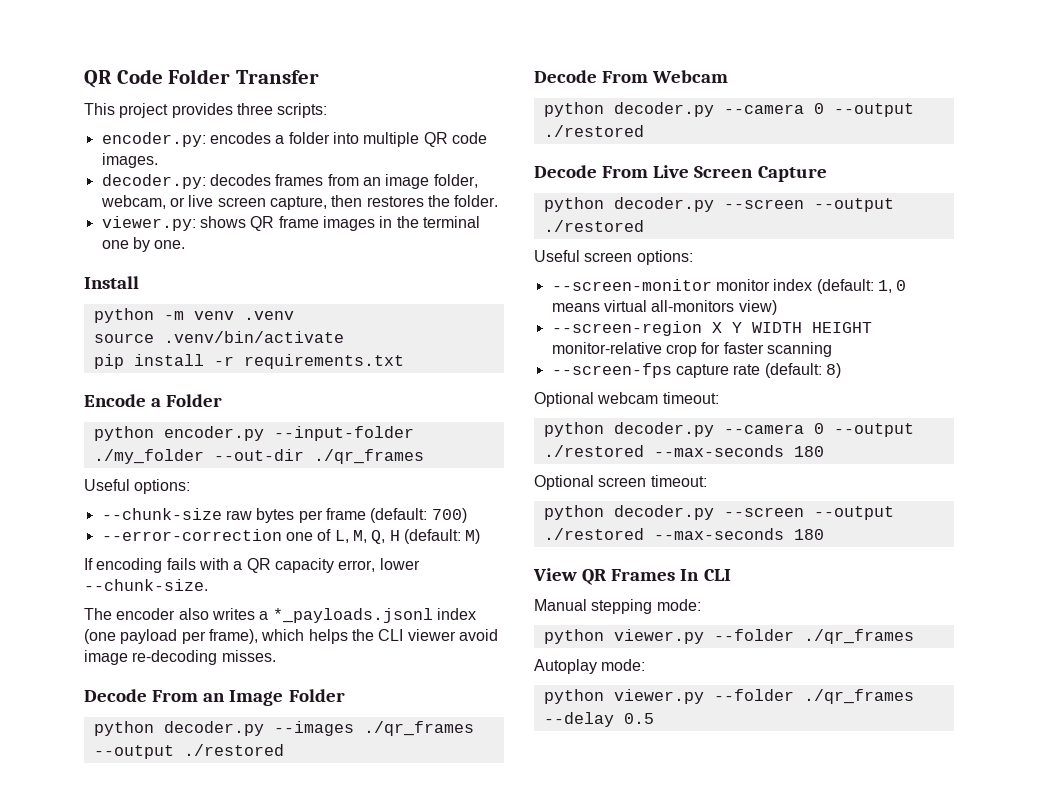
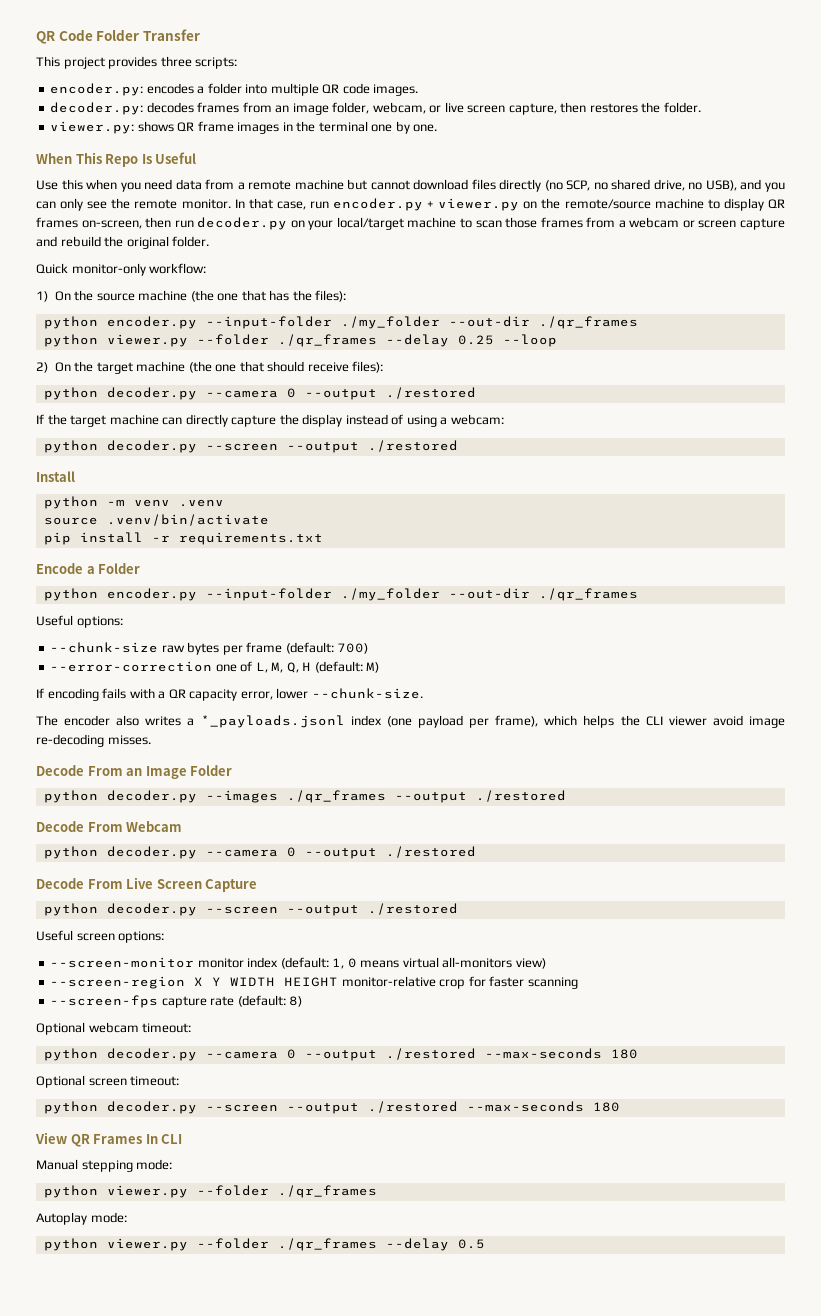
(186, 244) none -> [36,152,197,167] [36,179,785,192] [36,198,785,211] [36,217,785,230] [36,236,210,249] [36,263,207,276] [36,290,347,302] [43,316,638,329] [43,334,557,347] [36,361,384,374] [43,387,476,400] [36,414,504,427] [43,440,458,453] // When This Repo Is Useful // Use this when you need data from a remote machine but cannot download files directly (no SCP, no shared drive, no USB), and you can only see the remote monitor. In that case, run encoder.py + viewer.py on the remote/source machine to display QR frames on-screen, then run decoder.py on your local/target machine to scan those frames from a webcam or screen capture and rebuild the original folder. // Quick monitor-only workflow: // 1) On the source machine (the one that has the files): // python encoder.py --input-folder ./my_folder --out-dir ./qr_frames // python viewer.py --folder ./qr_frames --delay 0.25 --loop // 2) On the target machine (the one that should receive files): // python decoder.py --camera 0 --output ./restored // If the target machine can directly capture the display instead of using a webcam: // python decoder.py --screen --output ./restored

